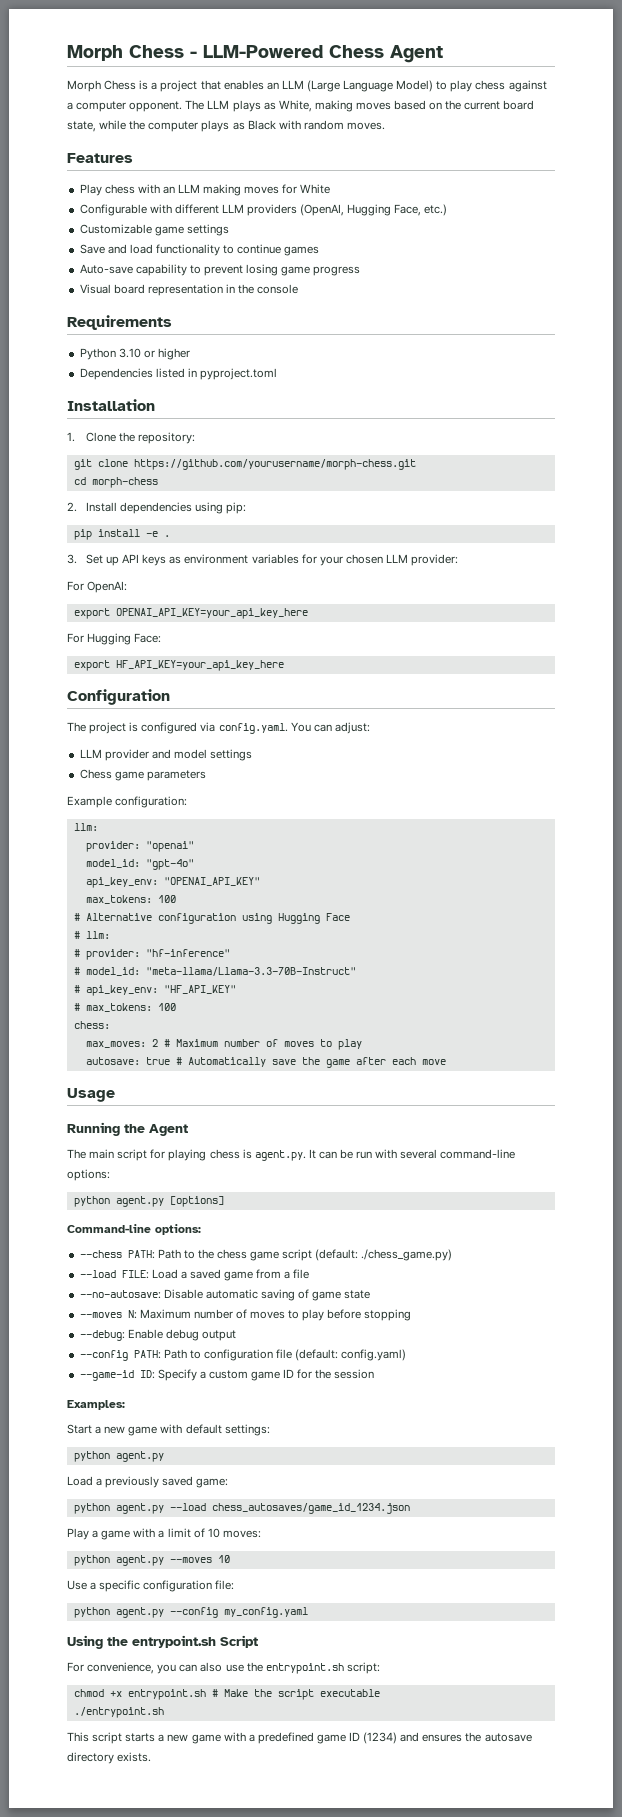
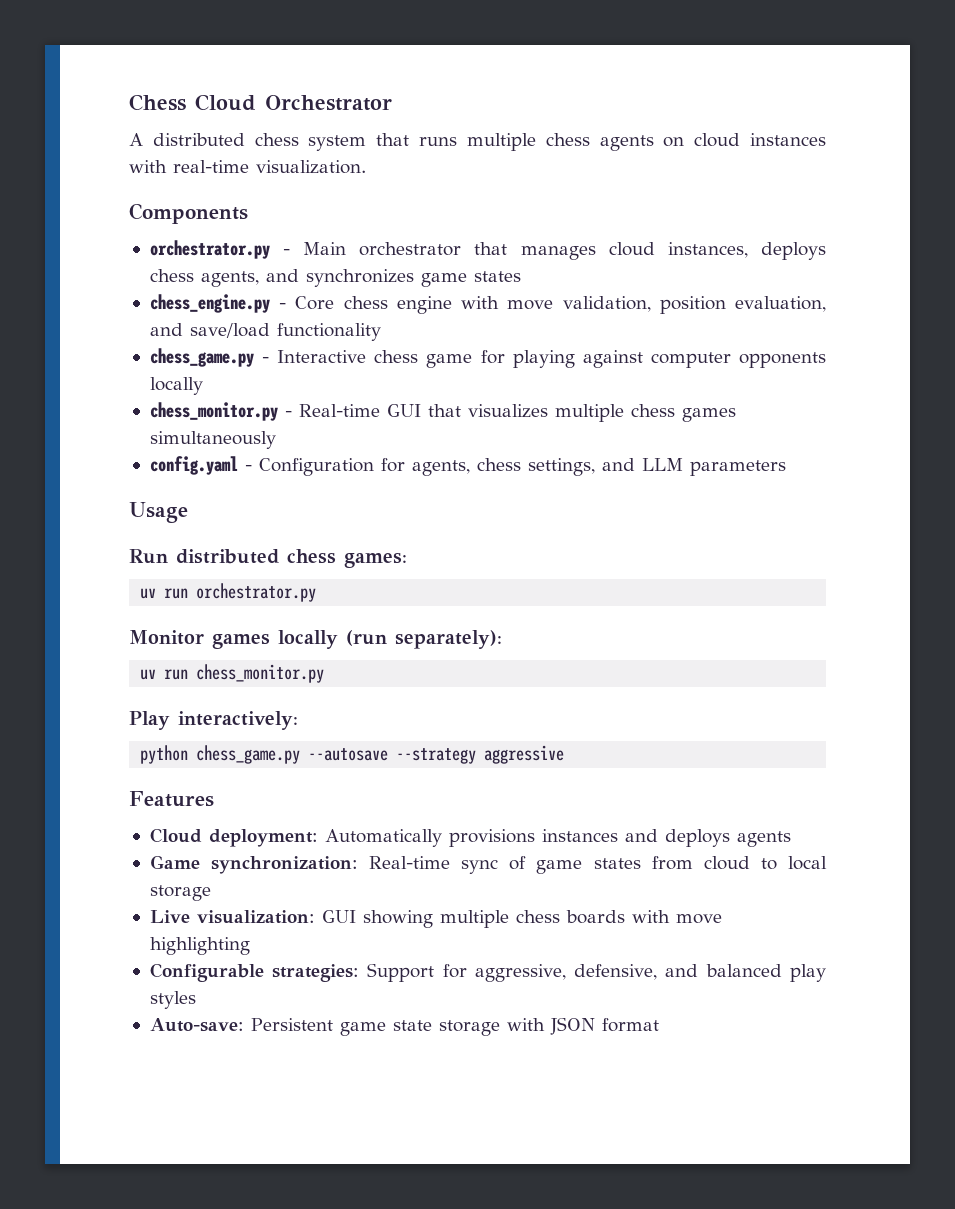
[67,45,443,63] [67,80,547,92] [67,100,535,112] [67,120,385,132] [67,153,133,163] [79,184,331,196] [79,204,448,216] [79,224,229,236] [79,244,320,256] [79,264,361,276] [79,284,299,296] [67,315,172,330] [79,348,190,360] [79,368,277,380] [67,399,155,411] [67,432,196,444] [73,459,416,470] [73,477,158,488] [67,502,247,514] [73,529,170,540] [67,554,459,566] [67,581,128,593] [73,608,308,619] [67,633,162,645] [73,660,284,671] [67,689,170,705] [67,722,370,734] [79,749,253,761] [79,769,206,781] [67,796,188,808] [73,823,98,831] [85,841,194,852] [85,859,194,870] [85,877,260,888] [85,895,176,904] [73,913,350,924] [73,931,110,939] [73,949,230,960] [73,967,356,976] [73,985,236,996] [73,1003,176,1012] [73,1021,110,1029] [85,1039,362,1050] [85,1057,446,1068] [67,1088,115,1102] [67,1122,188,1136] [67,1149,516,1161] [67,1169,110,1181] [73,1196,224,1207] [67,1224,201,1235] [79,1249,453,1261] [79,1269,310,1281] [79,1289,371,1301] [79,1309,412,1321] [79,1329,236,1341] [79,1349,407,1361] [79,1369,375,1381] [67,1400,125,1410] [67,1424,270,1436] [73,1451,164,1462] [67,1476,229,1488] [73,1503,410,1514] [67,1528,261,1540] [73,1555,230,1566] [67,1580,235,1592] [73,1607,308,1618] [67,1635,258,1649] [67,1662,380,1674] [73,1689,380,1700] [73,1707,164,1718] [67,1732,532,1744] [67,1752,152,1764] Morph Chess - LLM-Powered Chess Agent // Morph Chess is a project that enables an LLM (Large Language Model) to play chess against a computer opponent. The LLM plays as White, making moves based on the current board state, while the computer plays as Black with random moves. // Features // Play chess with an LLM making moves for White // Configurable with different LLM providers (OpenAI, Hugging Face, etc.) // Customizable game settings // Save and load functionality to continue games // Auto-save capability to prevent losing game progress // Visual board representation in the console // Requirements // Python 3.10 or higher // Dependencies listed in pyproject.toml // Installation // 1. Clone the repository: // git clone https://github.com/yourusername/morph-chess.git // cd morph-chess // 2. Install dependencies using pip: // pip install -e . // 3. Set up API keys as environment variables for your chosen LLM provider: // For OpenAI: // export OPENAI_API_KEY=your_api_key_here // For Hugging Face: // export HF_API_KEY=your_api_key_here // Configuration // The project is configured via config.yaml. You can adjust: // LLM provider and model settings // Chess game parameters // Example configuration: // llm: // provider: "openai" // model_id: "gpt-4o" // api_key_env: "OPENAI_API_KEY" // max_tokens: 100 // # Alternative configuration using Hugging Face // # llm: // # provider: "hf-inference" // # model_id: "meta-llama/Llama-3.3-70B-Instruct" // # api_key_env: "HF_API_KEY" // # max_tokens: 100 // chess: // max_moves: 2 # Maximum number of moves to play // autosave: true # Automatically save the game after each move // Usage // Running the Agent // The main script for playing chess is agent.py. It can be run with several command-line options: // python agent.py [options] // Command-line options: // --chess PATH: Path to the chess game script (default: ./chess_game.py) // --load FILE: Load a saved game from a file // --no-autosave: Disable automatic saving of game state // --moves N: Maximum number of moves to play before stopping // --debug: Enable debug output // --config PATH: Path to configuration file (default: config.yaml) // --game-id ID: Specify a custom game ID for the session // Examples: // Start a new game with default settings: // python agent.py // Load a previously saved game: // python agent.py --load chess_autosaves/game_id_1234.json // Play a game with a limit of 10 moves: // python agent.py --moves 10 // Use a specific configuration file: // python agent.py --config my_config.yaml // Using the entrypoint.sh Script // For convenience, you can also use the entrypoint.sh script: // chmod +x entrypoint.sh # Make the script executable // ./entrypoint.sh // This script starts a new game with a predefined game ID (1234) and ensures the autosave directory exists. -> [129,94,392,111] [129,133,827,151] [129,160,366,174] [129,203,248,224] [149,240,826,260] [149,269,521,287] [149,294,827,314] [149,323,381,341] [149,348,826,368] [149,377,203,395] [149,402,736,422] [149,431,276,449] [149,456,786,476] [129,502,188,523] [129,549,407,568] [140,583,317,602] [129,630,502,649] [140,664,325,683] [129,711,298,730] [140,745,565,764] [129,791,214,807] [149,828,791,847] [149,855,828,874] [149,885,211,901] [149,910,722,928] [149,937,250,955] [149,963,827,982] [149,991,196,1009] [149,1017,659,1036] Chess Cloud Orchestrator // A distributed chess system that runs multiple chess agents on cloud instances with real-time visualization. // Components // orchestrator.py - Main orchestrator that manages cloud instances, deploys chess agents, and synchronizes game states // chess_engine.py - Core chess engine with move validation, position evaluation, and save/load functionality // chess_game.py - Interactive chess game for playing against computer opponents locally // chess_monitor.py - Real-time GUI that visualizes multiple chess games simultaneously // config.yaml - Configuration for agents, chess settings, and LLM parameters // Usage // Run distributed chess games: // uv run orchestrator.py // Monitor games locally (run separately): // uv run chess_monitor.py // Play interactively: // python chess_game.py --autosave --strategy aggressive // Features // Cloud deployment: Automatically provisions instances and deploys agents // Game synchronization: Real-time sync of game states from cloud to local storage // Live visualization: GUI showing multiple chess boards with move highlighting // Configurable strategies: Support for aggressive, defensive, and balanced play styles // Auto-save: Persistent game state storage with JSON format

